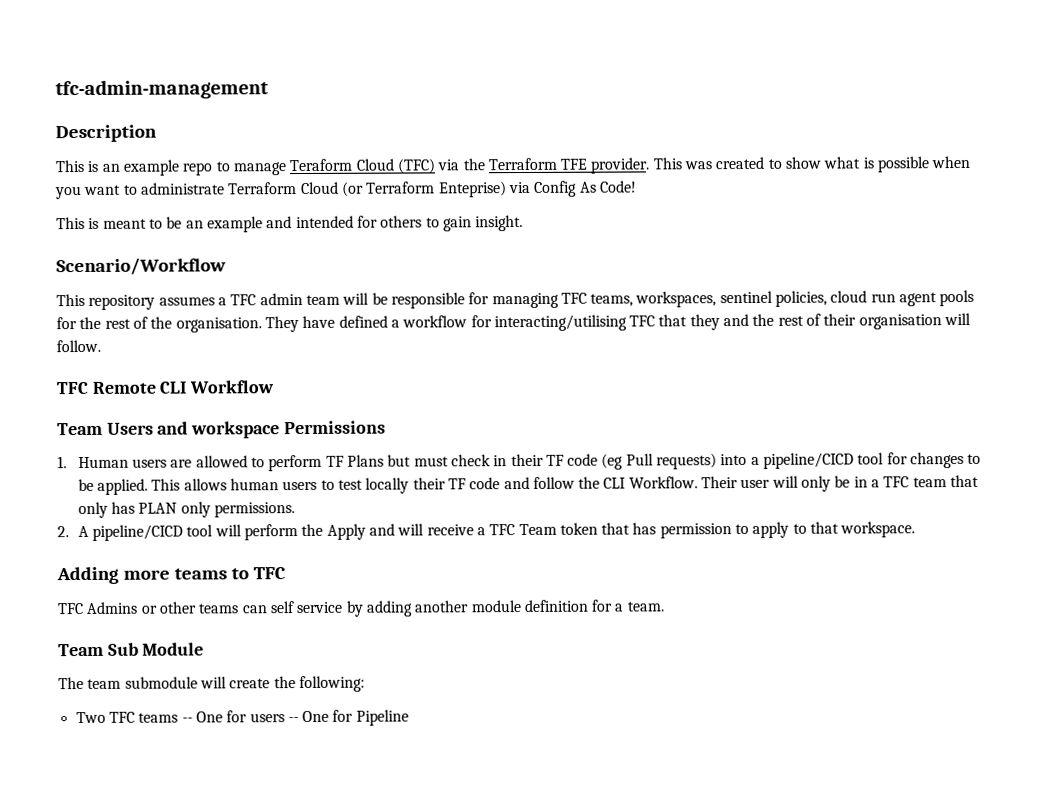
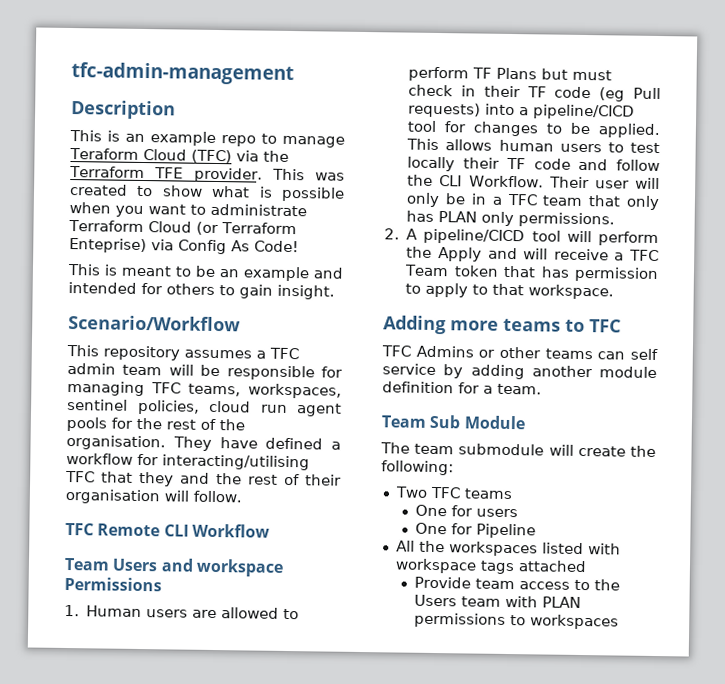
[181,717,193,723] -- -> (513, 494) //
[287,717,299,723] -- -> (518, 513) //
(409, 717) none -> [395,540,621,557] [394,558,587,575] [413,576,620,591] [413,594,581,608] [413,612,619,630] // All the workspaces listed with workspace tags attached // Provide team access to the Users team with PLAN permissions to workspaces

